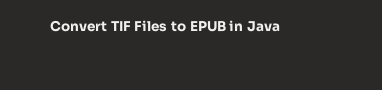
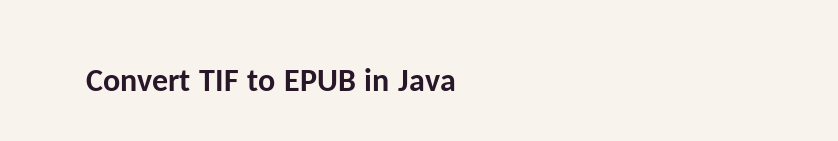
[134,20,168,32] Files -> (239, 80) none

